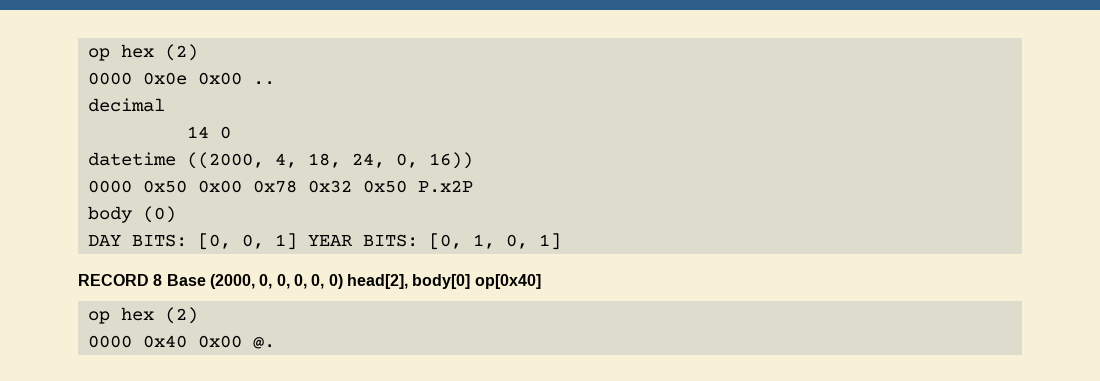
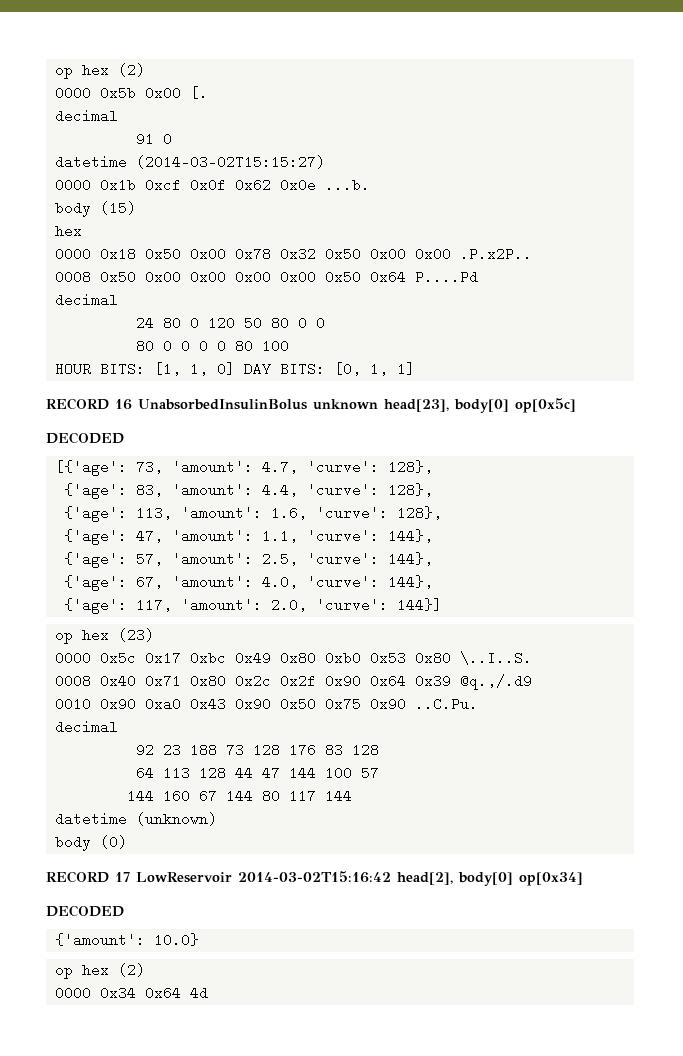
[87,44,198,61] [87,72,275,85] [87,98,165,112] [186,126,209,138] op hex (2) // 0000 0x0e 0x00 .. // decimal // 14 -> [54,63,145,79] [54,86,208,100] [54,109,118,123] [135,132,154,146] op hex (2) // 0000 0x5b 0x00 [. // decimal // 91
[186,152,473,169] [87,180,132,193] ((2000, 4, 18, 24, 0, 16)) // 0000 -> [135,155,325,169] [54,178,370,192] [54,201,136,217] [54,224,82,238] [54,247,136,261] (2014-03-02T15:15:27) // 0000 0x1b 0xcf 0x0f 0x62 0x0e ...b. // body (15) // hex // 0000 0x18
[417,180,473,193] [87,206,176,223] [87,233,561,250] [78,274,541,289] [87,307,198,324] [87,335,275,349] P.x2P // body (0) // DAY BITS: [0, 0, 1] YEAR BITS: [0, 1, 0, 1] // RECORD 8 Base (2000, 0, 0, 0, 0, 0) head[2], body[0] op[0x40] // op hex (2) // 0000 0x40 0x00 @. -> [369,247,532,261] [54,270,478,284] [54,293,118,307] [135,316,325,330] [135,339,289,353] [54,362,415,376] [46,398,576,413] [46,432,124,444] [54,460,433,476] [63,483,433,499] [63,506,442,522] [63,529,433,545] [63,552,433,568] [63,575,433,591] [63,598,442,614] [54,628,154,644] [54,651,532,665] [54,674,532,690] [54,697,478,711] [54,720,118,734] [135,743,379,757] [135,766,379,780] [126,789,352,803] [54,812,217,826] [54,835,127,851] [46,871,583,886] [46,905,124,917] [54,933,199,947] [54,963,145,979] [54,986,208,1000] 0x00 0x00 .P.x2P.. // 0008 0x50 0x00 0x00 0x00 0x00 0x50 0x64 P....Pd // decimal // 24 80 0 120 50 80 0 0 // 80 0 0 0 0 80 100 // HOUR BITS: [1, 1, 0] DAY BITS: [0, 1, 1] // RECORD 16 UnabsorbedInsulinBolus unknown head[23], body[0] op[0x5c] // DECODED // [{'age': 73, 'amount': 4.7, 'curve': 128}, // {'age': 83, 'amount': 4.4, 'curve': 128}, // {'age': 113, 'amount': 1.6, 'curve': 128}, // {'age': 47, 'amount': 1.1, 'curve': 144}, // {'age': 57, 'amount': 2.5, 'curve': 144}, // {'age': 67, 'amount': 4.0, 'curve': 144}, // {'age': 117, 'amount': 2.0, 'curve': 144}] // op hex (23) // 0000 0x5c 0x17 0xbc 0x49 0x80 0xb0 0x53 0x80 \..I..S. // 0008 0x40 0x71 0x80 0x2c 0x2f 0x90 0x64 0x39 @q.,/.d9 // 0010 0x90 0xa0 0x43 0x90 0x50 0x75 0x90 ..C.Pu. // decimal // 92 23 188 73 128 176 83 128 // 64 113 128 44 47 144 100 57 // 144 160 67 144 80 117 144 // datetime (unknown) // body (0) // RECORD 17 LowReservoir 2014-03-02T15:16:42 head[2], body[0] op[0x34] // DECODED // {'amount': 10.0} // op hex (2) // 0000 0x34 0x64 4d

